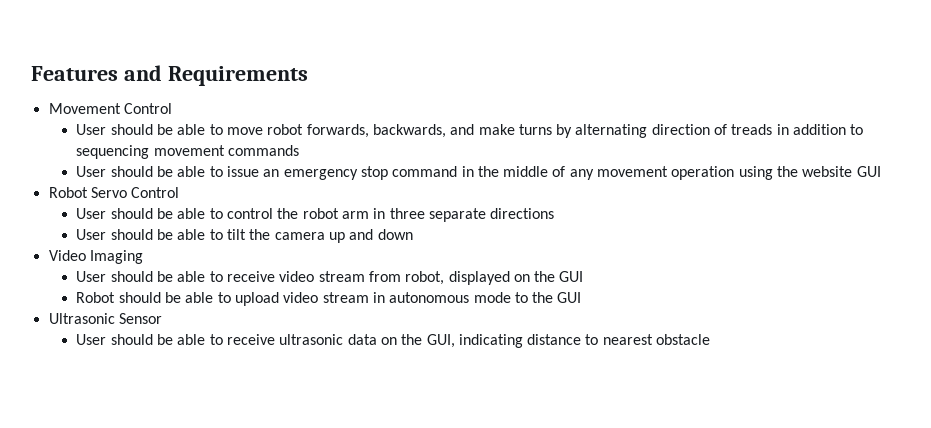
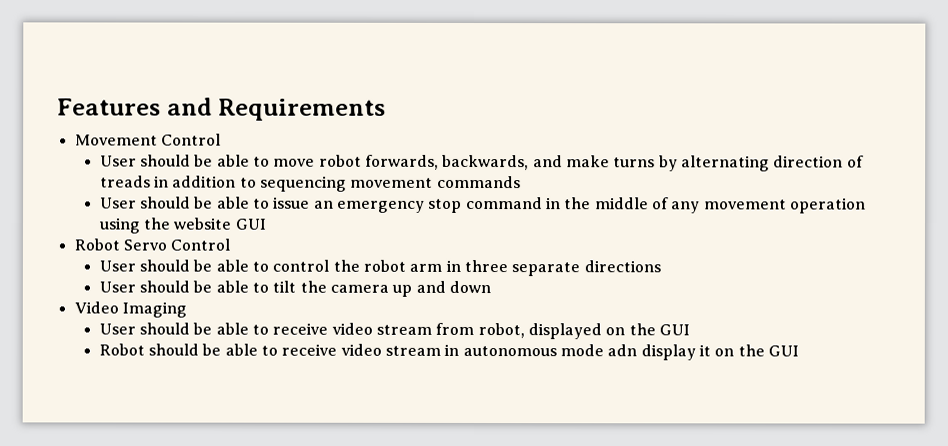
[234,292,279,306] upload -> [281,343,338,356] receive
[514,292,582,303] [48,313,162,324] [76,334,711,348] to the GUI // Ultrasonic Sensor // User should be able to receive ultrasonic data on the GUI, indicating distance to nearest obstacle -> [607,344,799,361] adn display it on the GUI

